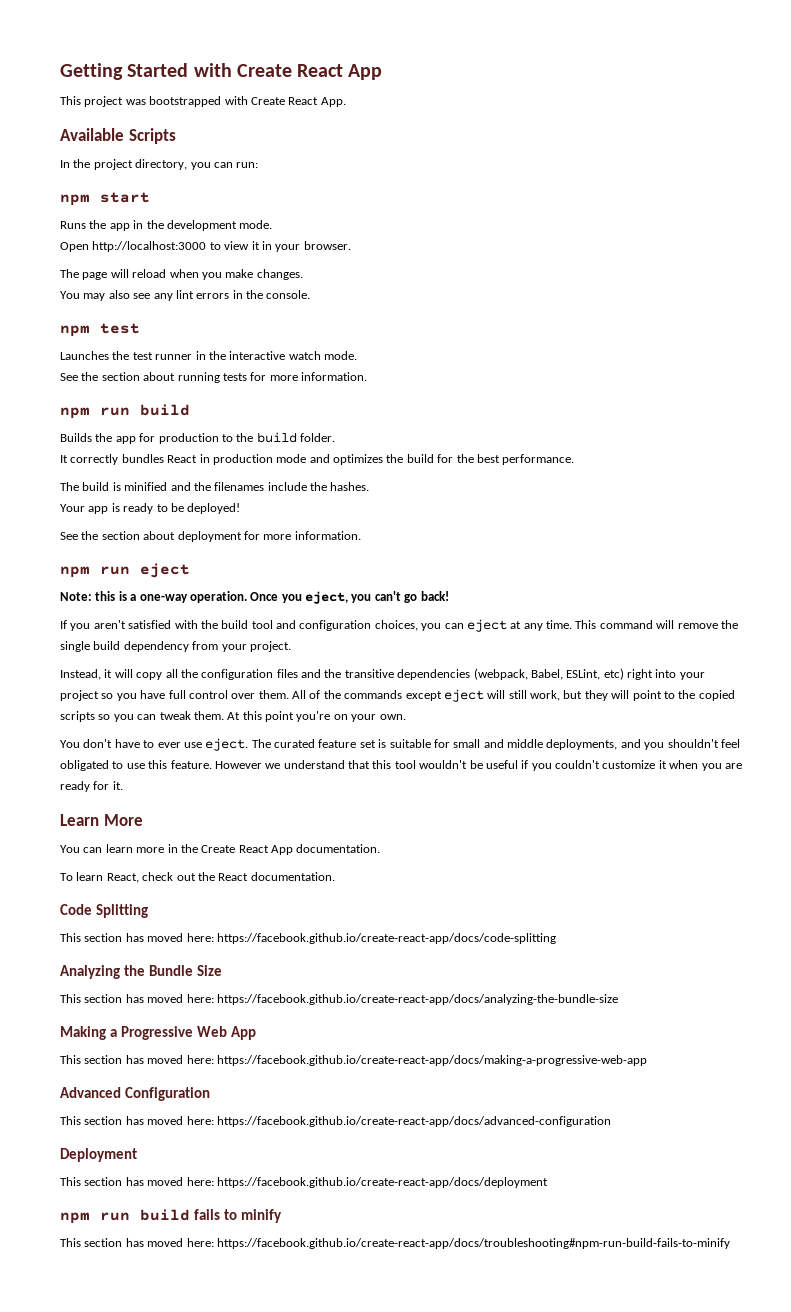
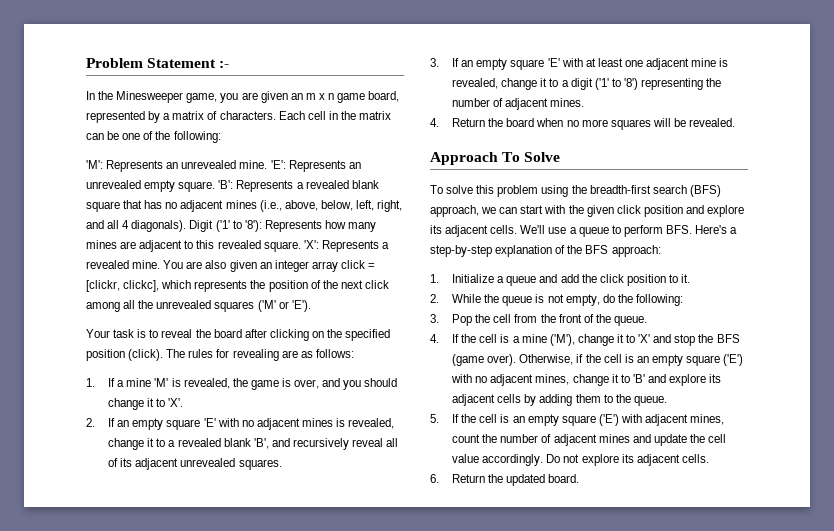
[60,63,383,80] [60,96,346,107] [60,128,176,144] [60,159,259,170] [60,192,150,206] [60,220,273,231] [60,241,351,252] [60,269,303,280] [60,290,311,301] [60,323,140,337] [60,351,357,360] [60,372,367,383] [60,404,190,419] [60,432,335,444] [60,454,575,465] [60,482,370,491] [60,503,241,514] [60,531,361,542] [60,563,190,578] [60,591,449,604] [60,619,738,632] [60,641,291,652] [60,668,705,680] [60,689,735,702] [60,711,406,722] [60,738,740,751] [60,760,742,771] [60,781,123,792] [60,814,143,826] [60,844,381,855] [60,872,335,883] [60,904,148,918] [60,933,556,944] [60,965,222,979] [60,994,618,1005] [60,1026,256,1040] [60,1055,647,1066] [60,1087,210,1101] [60,1116,611,1127] [60,1148,137,1162] [60,1177,548,1188] [60,1209,282,1224] [60,1238,730,1249] Getting Started with Create React App // This project was bootstrapped with Create React App. // Available Scripts // In the project directory, you can run: // npm start // Runs the app in the development mode. // Open http://localhost:3000 to view it in your browser. // The page will reload when you make changes. // You may also see any lint errors in the console. // npm test // Launches the test runner in the interactive watch mode. // See the section about running tests for more information. // npm run build // Builds the app for production to the build folder. // It correctly bundles React in production mode and optimizes the build for the best performance. // The build is minified and the filenames include the hashes. // Your app is ready to be deployed! // See the section about deployment for more information. // npm run eject // Note: this is a one-way operation. Once you eject, you can't go back! // If you aren't satisfied with the build tool and configuration choices, you can eject at any time. This command will remove the single build dependency from your project. // Instead, it will copy all the configuration files and the transitive dependencies (webpack, Babel, ESLint, etc) right into your project so you have full control over them. All of the commands except eject will still work, but they will point to the copied scripts so you can tweak them. At this point you're on your own. // You don't have to ever use eject. The curated feature set is suitable for small and middle deployments, and you shouldn't feel obligated to use this feature. However we understand that this tool wouldn't be useful if you couldn't customize it when you are ready for it. // Learn More // You can learn more in the Create React App documentation. // To learn React, check out the React documentation. // Code Splitting // This section has moved here: https://facebook.github.io/create-react-app/docs/code-splitting // Analyzing the Bundle Size // This section has moved here: https://facebook.github.io/create-react-app/docs/analyzing-the-bundle-size // Making a Progressive Web App // This section has moved here: https://facebook.github.io/create-react-app/docs/making-a-progressive-web-app // Advanced Configuration // This section has moved here: https://facebook.github.io/create-react-app/docs/advanced-configuration // Deployment // This section has moved here: https://facebook.github.io/create-react-app/docs/deployment // npm run build fails to minify // This section has moved here: https://facebook.github.io/create-react-app/docs/troubleshooting#npm-run-build-fails-to-minify -> [86,58,230,68] [86,91,400,103] [86,111,392,123] [86,131,221,143] [86,160,361,172] [86,180,379,192] [86,200,403,212] [86,220,377,232] [86,240,389,252] [86,260,376,272] [86,280,389,292] [86,300,311,312] [86,329,391,341] [86,349,354,361] [86,378,398,390] [108,398,184,410] [86,418,395,430] [108,438,399,450] [108,458,282,470] [430,58,729,70] [452,78,722,90] [452,98,585,110] [430,118,736,130] [430,152,561,165] [430,185,721,197] [430,205,745,217] [430,225,738,237] [430,245,661,257] [430,274,691,286] [430,294,683,306] [430,314,647,326] [430,334,740,346] [452,354,744,366] [451,374,722,386] [452,394,667,406] [430,414,725,426] [452,434,727,446] [452,454,709,466] [430,474,580,486] Problem Statement :- // In the Minesweeper game, you are given an m x n game board, represented by a matrix of characters. Each cell in the matrix can be one of the following: // 'M': Represents an unrevealed mine. 'E': Represents an unrevealed empty square. 'B': Represents a revealed blank square that has no adjacent mines (i.e., above, below, left, right, and all 4 diagonals). Digit ('1' to '8'): Represents how many mines are adjacent to this revealed square. 'X': Represents a revealed mine. You are also given an integer array click = [clickr, clickc], which represents the position of the next click among all the unrevealed squares ('M' or 'E'). // Your task is to reveal the board after clicking on the specified position (click). The rules for revealing are as follows: // 1. If a mine 'M' is revealed, the game is over, and you should change it to 'X'. // 2. If an empty square 'E' with no adjacent mines is revealed, change it to a revealed blank 'B', and recursively reveal all of its adjacent unrevealed squares. // 3. If an empty square 'E' with at least one adjacent mine is revealed, change it to a digit ('1' to '8') representing the number of adjacent mines. // 4. Return the board when no more squares will be revealed. // Approach To Solve // To solve this problem using the breadth-first search (BFS) approach, we can start with the given click position and explore its adjacent cells. We'll use a queue to perform BFS. Here's a step-by-step explanation of the BFS approach: // 1. Initialize a queue and add the click position to it. // 2. While the queue is not empty, do the following: // 3. Pop the cell from the front of the queue. // 4. If the cell is a mine ('M'), change it to 'X' and stop the BFS (game over). Otherwise, if the cell is an empty square ('E') with no adjacent mines, change it to 'B' and explore its adjacent cells by adding them to the queue. // 5. If the cell is an empty square ('E') with adjacent mines, count the number of adjacent mines and update the cell value accordingly. Do not explore its adjacent cells. // 6. Return the updated board.

